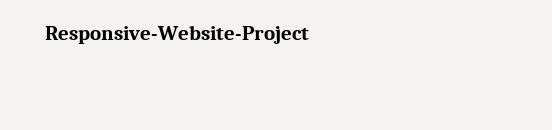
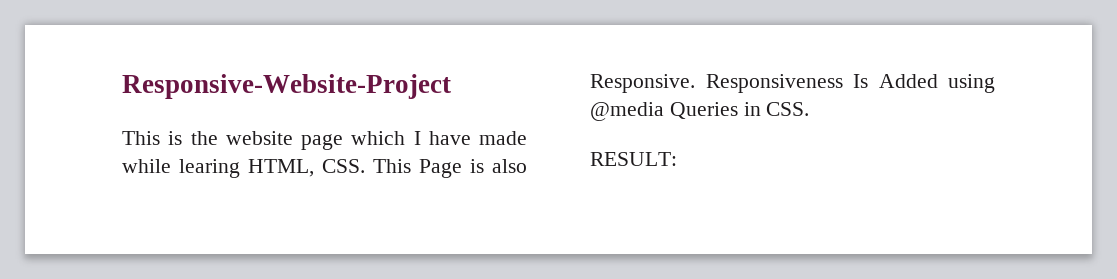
(309, 34) none -> [122,131,527,150] [122,159,527,178] [590,74,995,93] [590,102,810,121] [590,152,677,166] // This is the website page which I have made while learing HTML, CSS. This Page is also Responsive. Responsiveness Is Added using @media Queries in CSS. // RESULT:

